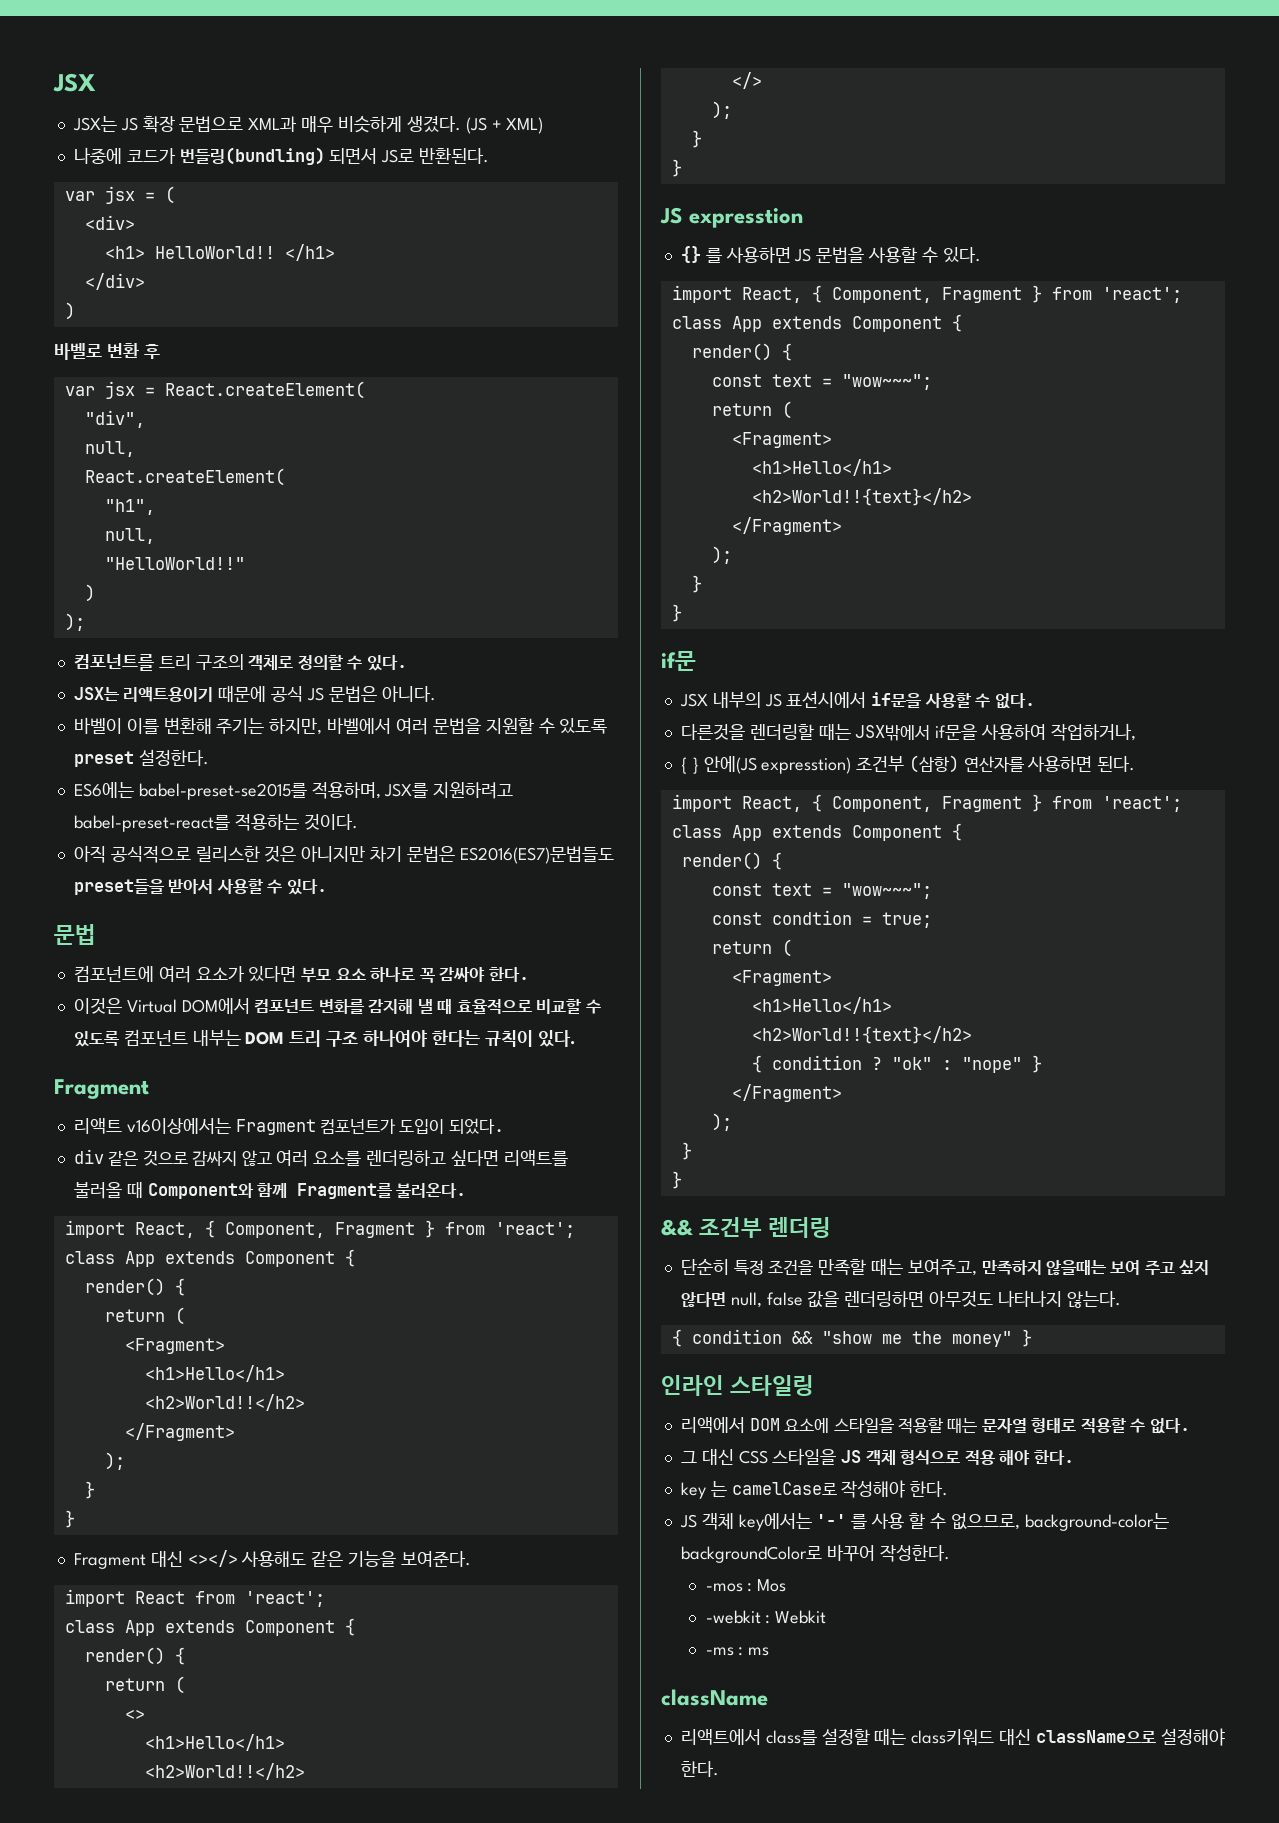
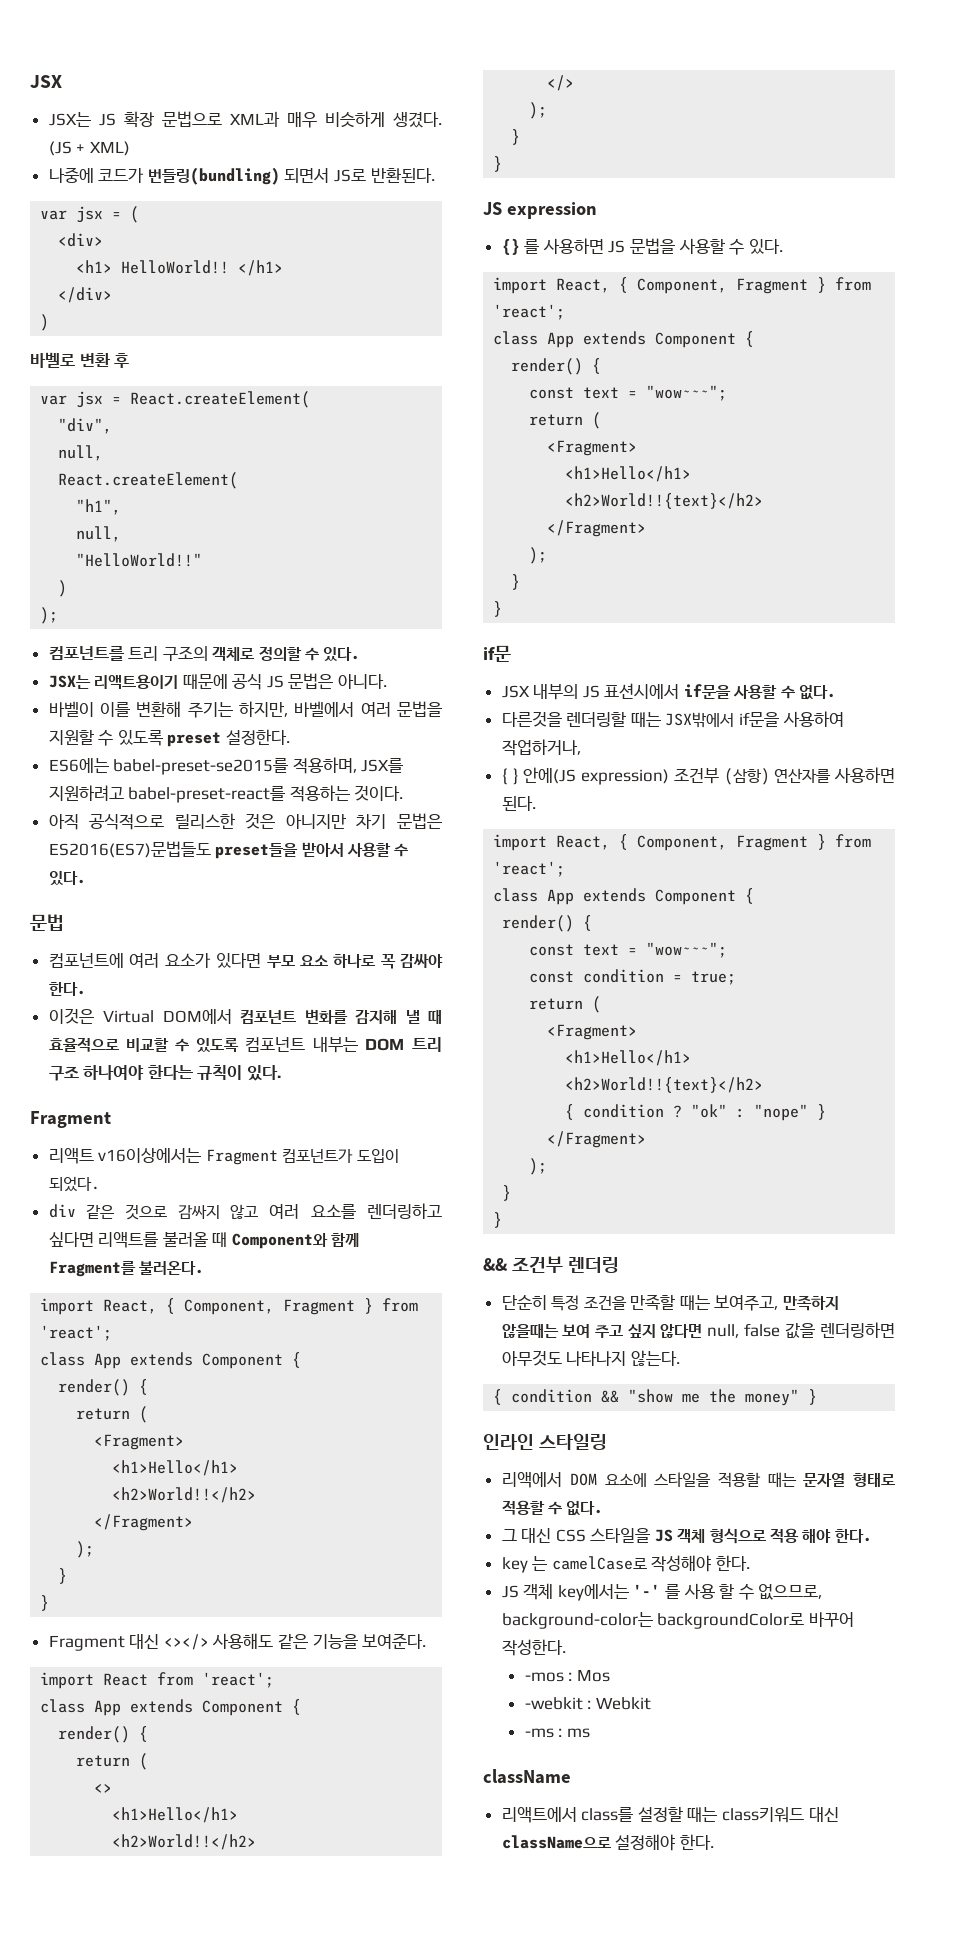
[689,208,804,228] expresstion -> [506,202,597,219] expression
[761,757,852,774] expresstion) -> [581,769,670,785] expression)
[771,910,852,925] condtion -> [583,969,665,983] condition

